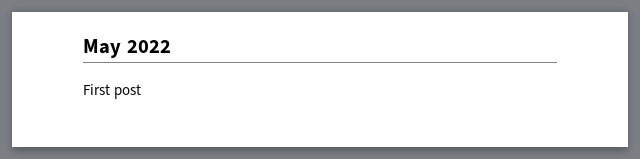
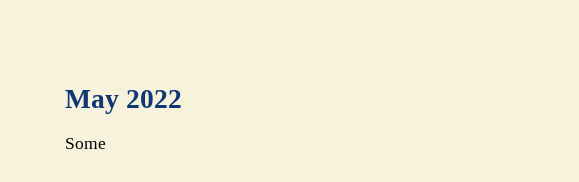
[83,84,142,99] First post -> [65,138,106,149] Some

